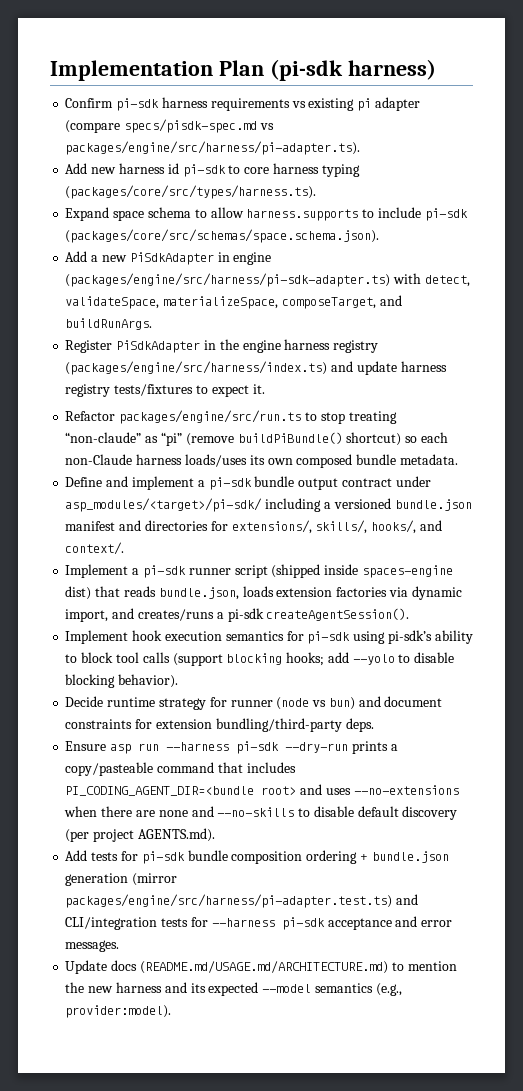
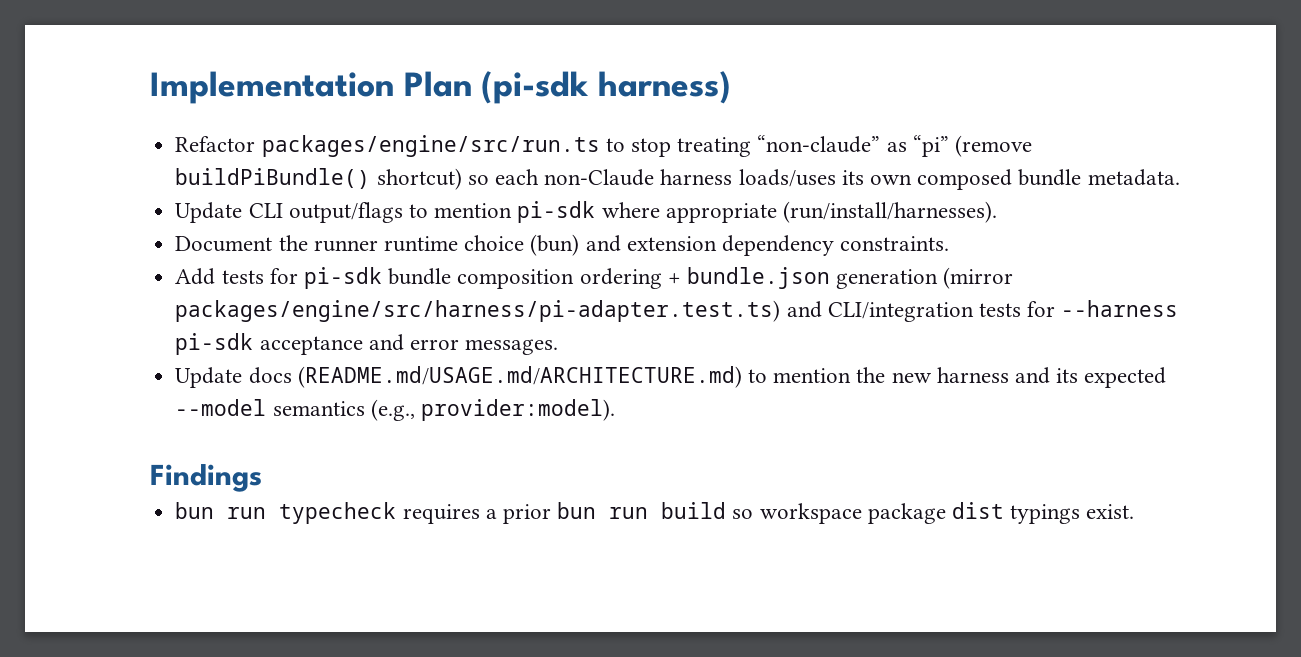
[65,97,420,111] [65,119,274,133] [65,141,361,155] [65,163,360,177] [65,185,317,199] [65,207,468,221] [65,229,380,243] [65,251,272,265] [65,273,470,287] [65,295,402,309] [65,318,153,330] [65,339,379,353] [65,361,447,375] [65,384,265,397] // Confirm pi-sdk harness requirements vs existing pi adapter (compare specs/pisdk-spec.md vs packages/engine/src/harness/pi-adapter.ts). // Add new harness id pi-sdk to core harness typing (packages/core/src/types/harness.ts). // Expand space schema to allow harness.supports to include pi-sdk (packages/core/src/schemas/space.schema.json). // Add a new PiSdkAdapter in engine (packages/engine/src/harness/pi-sdk-adapter.ts) with detect, validateSpace, materializeSpace, composeTarget, and buildRunArgs. // Register PiSdkAdapter in the engine harness registry (packages/engine/src/harness/index.ts) and update harness registry tests/fixtures to expect it. -> (731, 87) none
[65,476,431,490] [65,498,472,512] [65,520,442,534] [65,542,125,555] [65,564,453,578] [65,586,462,600] [65,608,410,622] [65,630,473,644] [65,652,455,666] [65,674,179,688] [65,696,443,710] [65,718,374,732] [65,741,398,754] [65,762,296,776] [65,784,459,796] [64,806,458,820] [65,828,215,842] Define and implement a pi-sdk bundle output contract under asp_modules/<target>/pi-sdk/ including a versioned bundle.json manifest and directories for extensions/, skills/, hooks/, and context/. // Implement a pi-sdk runner script (shipped inside spaces-engine dist) that reads bundle.json, loads extension factories via dynamic import, and creates/runs a pi-sdk createAgentSession(). // Implement hook execution semantics for pi-sdk using pi-sdk’s ability to block tool calls (support blocking hooks; add --yolo to disable blocking behavior). // Decide runtime strategy for runner (node vs bun) and document constraints for extension bundling/third-party deps. // Ensure asp run --harness pi-sdk --dry-run prints a copy/pasteable command that includes PI_CODING_AGENT_DIR=<bundle root> and uses --no-extensions when there are none and --no-skills to disable default discovery (per project AGENTS.md). -> [175,201,997,223] [175,234,950,256] Update CLI output/flags to mention pi-sdk where appropriate (run/install/harnesses). // Document the runner runtime choice (bun) and extension dependency constraints.
(172, 1011) none -> [150,464,262,492] [175,502,1135,524] // Findings // bun run typecheck requires a prior bun run build so workspace package dist typings exist.

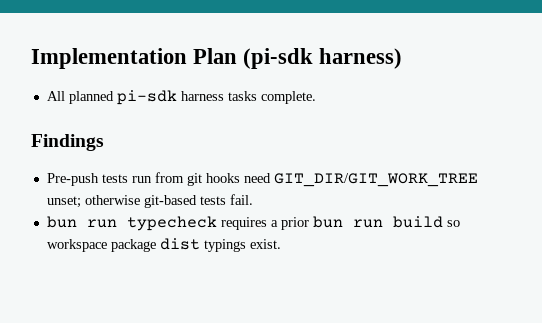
[175,135,1032,157] [175,168,1180,190] [175,201,997,223] [175,234,950,256] [175,267,1014,289] [175,300,1179,322] [175,333,559,355] [175,366,1167,388] [175,399,615,421] [150,464,262,492] Refactor packages/engine/src/run.ts to stop treating “non-claude” as “pi” (remove buildPiBundle() shortcut) so each non-Claude harness loads/uses its own composed bundle metadata. // Update CLI output/flags to mention pi-sdk where appropriate (run/install/harnesses). // Document the runner runtime choice (bun) and extension dependency constraints. // Add tests for pi-sdk bundle composition ordering + bundle.json generation (mirror packages/engine/src/harness/pi-adapter.test.ts) and CLI/integration tests for --harness pi-sdk acceptance and error messages. // Update docs (README.md/USAGE.md/ARCHITECTURE.md) to mention the new harness and its expected --model semantics (e.g., provider:model). // Findings -> [46,90,316,105] [31,134,104,151] [46,172,478,187] [46,194,253,208] All planned pi-sdk harness tasks complete. // Findings // Pre-push tests run from git hooks need GIT_DIR/GIT_WORK_TREE unset; otherwise git-based tests fail.

